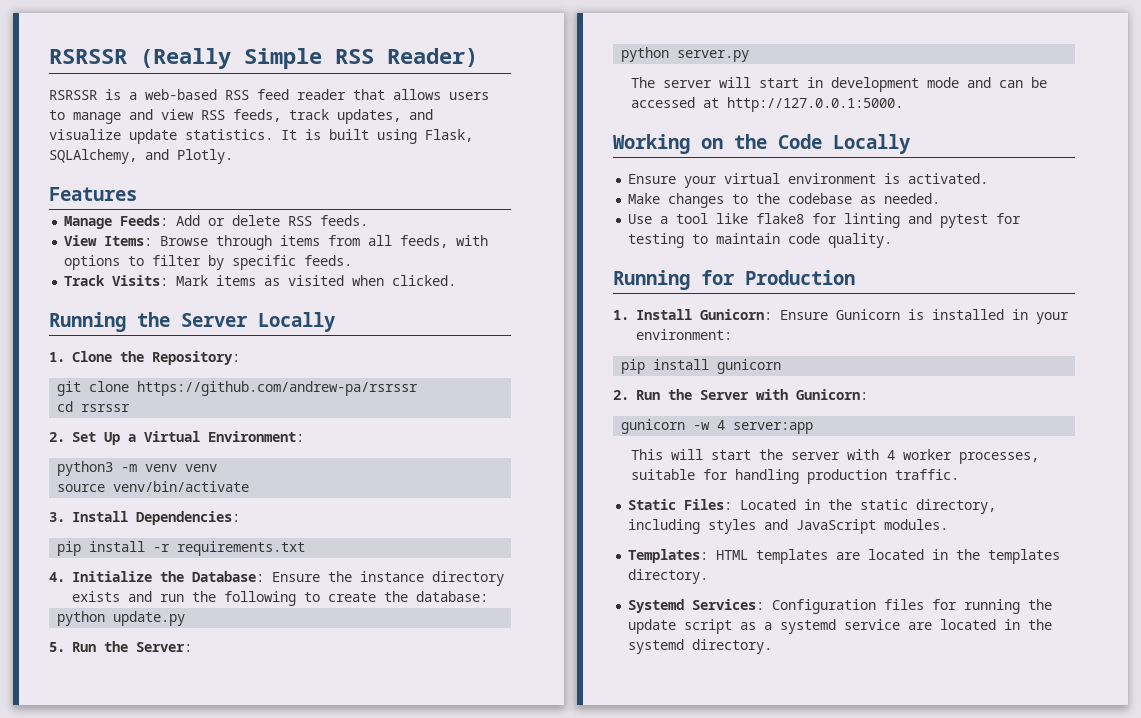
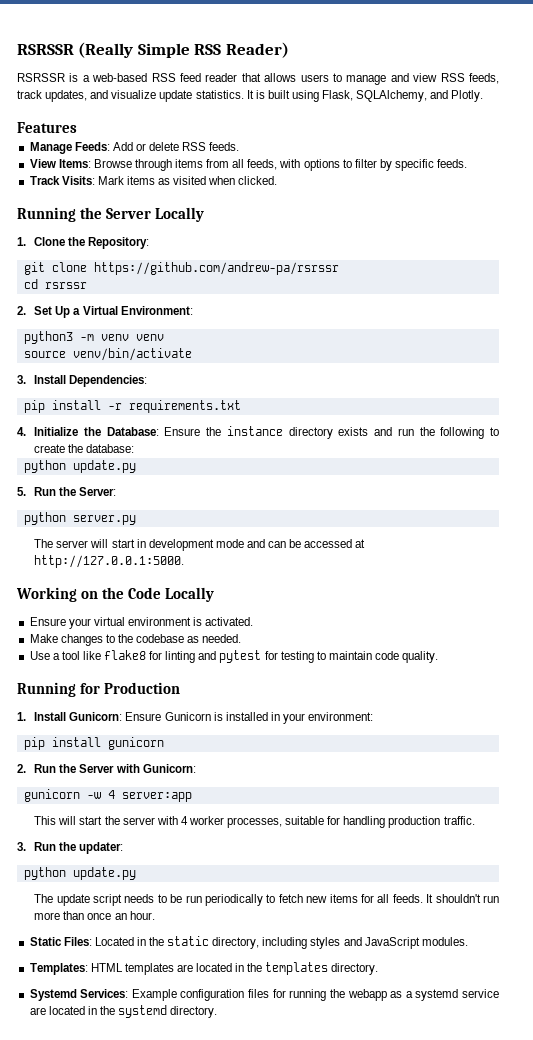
(959, 474) none -> [17,842,124,854] [23,867,136,880] [34,894,500,906] [34,911,155,920] // 3. Run the updater: // python update.py // The update script needs to be run periodically to fetch new items for all feeds. It shouldn't run more than once an hour.
[772,599,877,614] Configuration -> [131,989,245,1001] Example configuration
[628,619,733,634] update script -> [347,989,387,1001] webapp

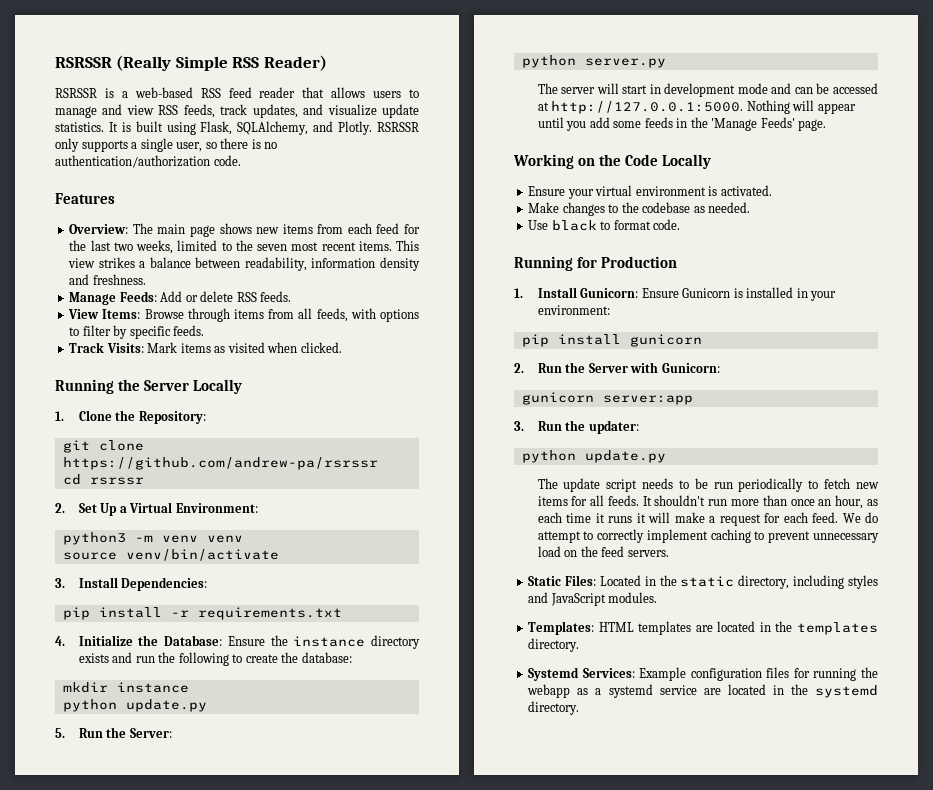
[17,122,77,133] // Features -> [377,122,420,132] [55,138,278,152] [55,155,241,168] [55,193,115,204] [69,223,420,237] [69,240,419,254] [68,257,420,271] [69,274,146,285] RSRSSR only supports a single user, so there is no authentication/authorization code. // Features // Overview: The main page shows new items from each feed for the last two weeks, limited to the seven most recent items. This view strikes a balance between readability, information density and freshness.
(135, 448) none -> [62,682,189,693] // mkdir instance
(185, 561) none -> [746,100,856,114] [537,117,827,131] Nothing will appear until you add some feeds in the 'Manage Feeds' page.
[52,650,439,663] a tool like flake8 for linting and pytest for testing to maintain code quality. -> [551,219,681,231] black to format code.
[86,790,115,799] -w 4 -> (594, 398) none
[34,816,475,828] // This will start the server with 4 worker processes, suitable for handling production traffic. -> (693, 400) none
[129,911,155,920] hour. -> [835,495,878,509] [537,512,878,526] [537,529,879,543] [537,546,669,557] hour, as each time it runs it will make a request for each feed. We do attempt to correctly implement caching to prevent unnecessary load on the feed servers.

